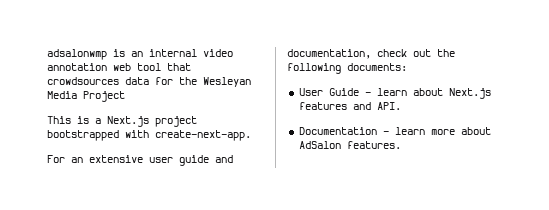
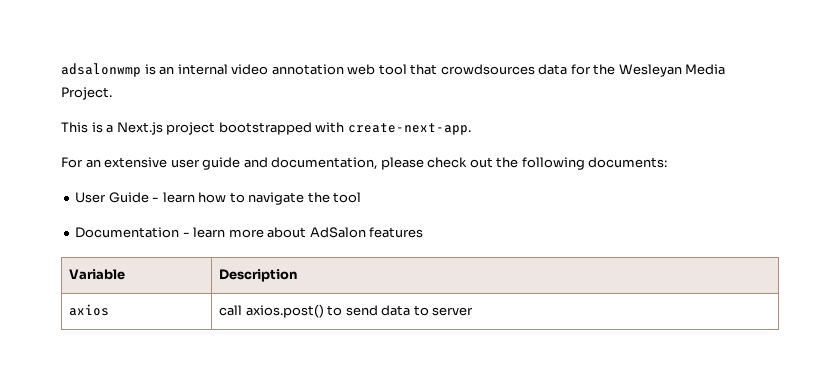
[83,91,125,102] Project -> [61,87,112,100] Project.
(371, 54) none -> [380,157,424,170] please
[412,88,491,99] [298,102,401,110] about Next.js features and API. -> [198,192,362,205] how to navigate the tool
[346,141,401,149] features. -> [369,227,424,238] [69,269,126,280] [219,269,298,282] [69,304,110,316] [219,304,474,318] features // Variable | Description // axios | call axios.post() to send data to server

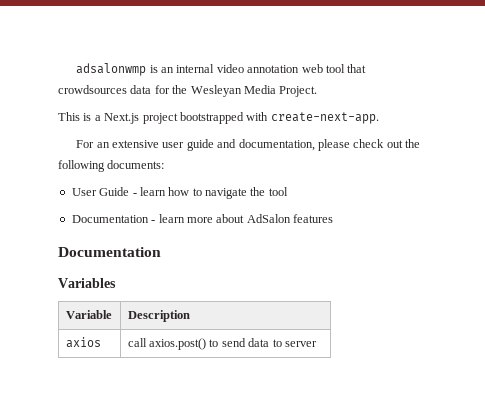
(424, 232) none -> [58,247,161,257] [58,278,116,288] // Documentation // Variables

